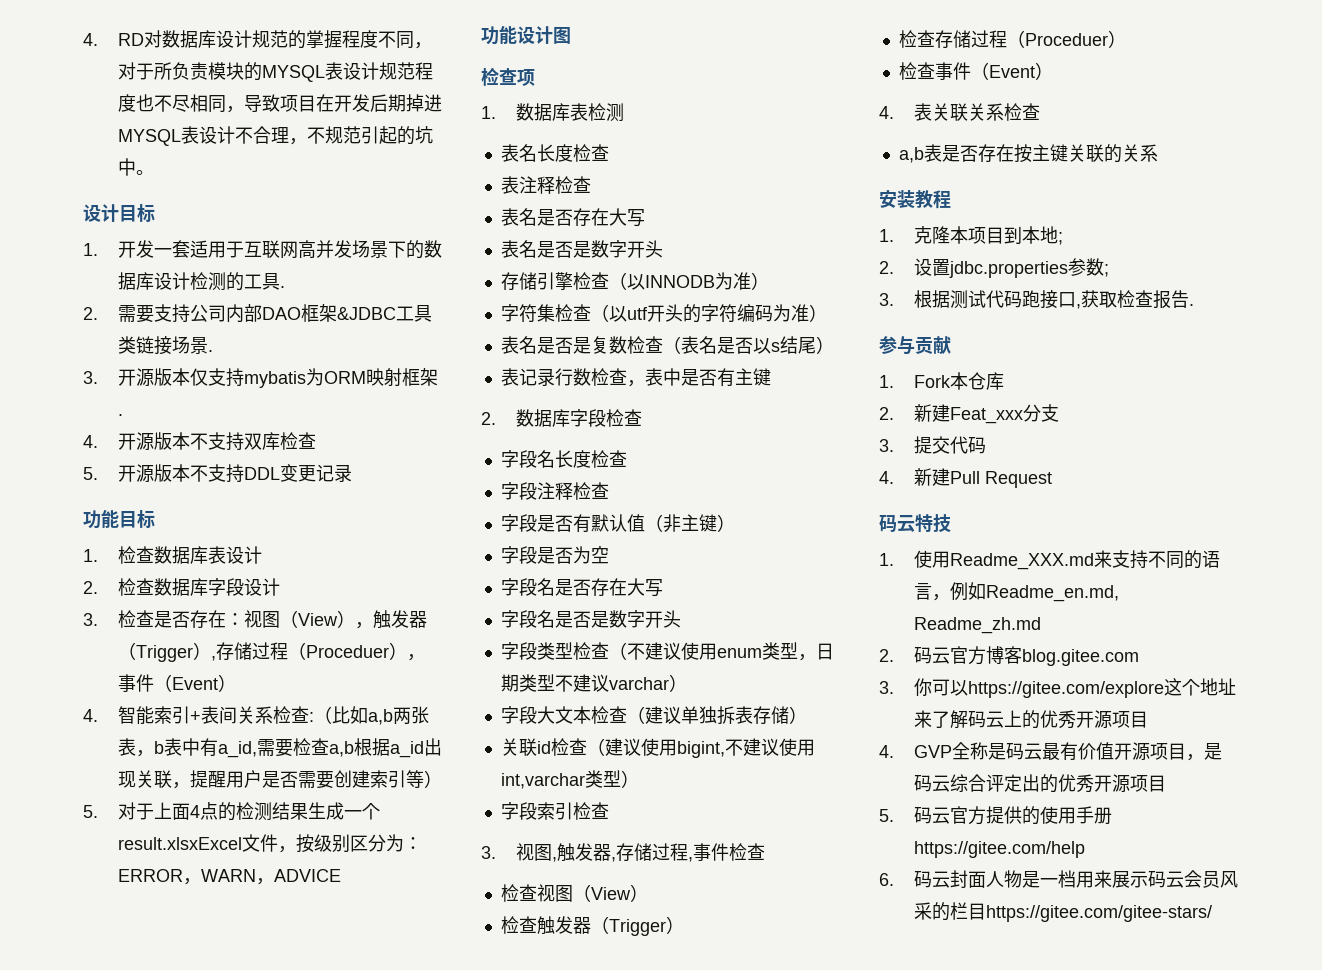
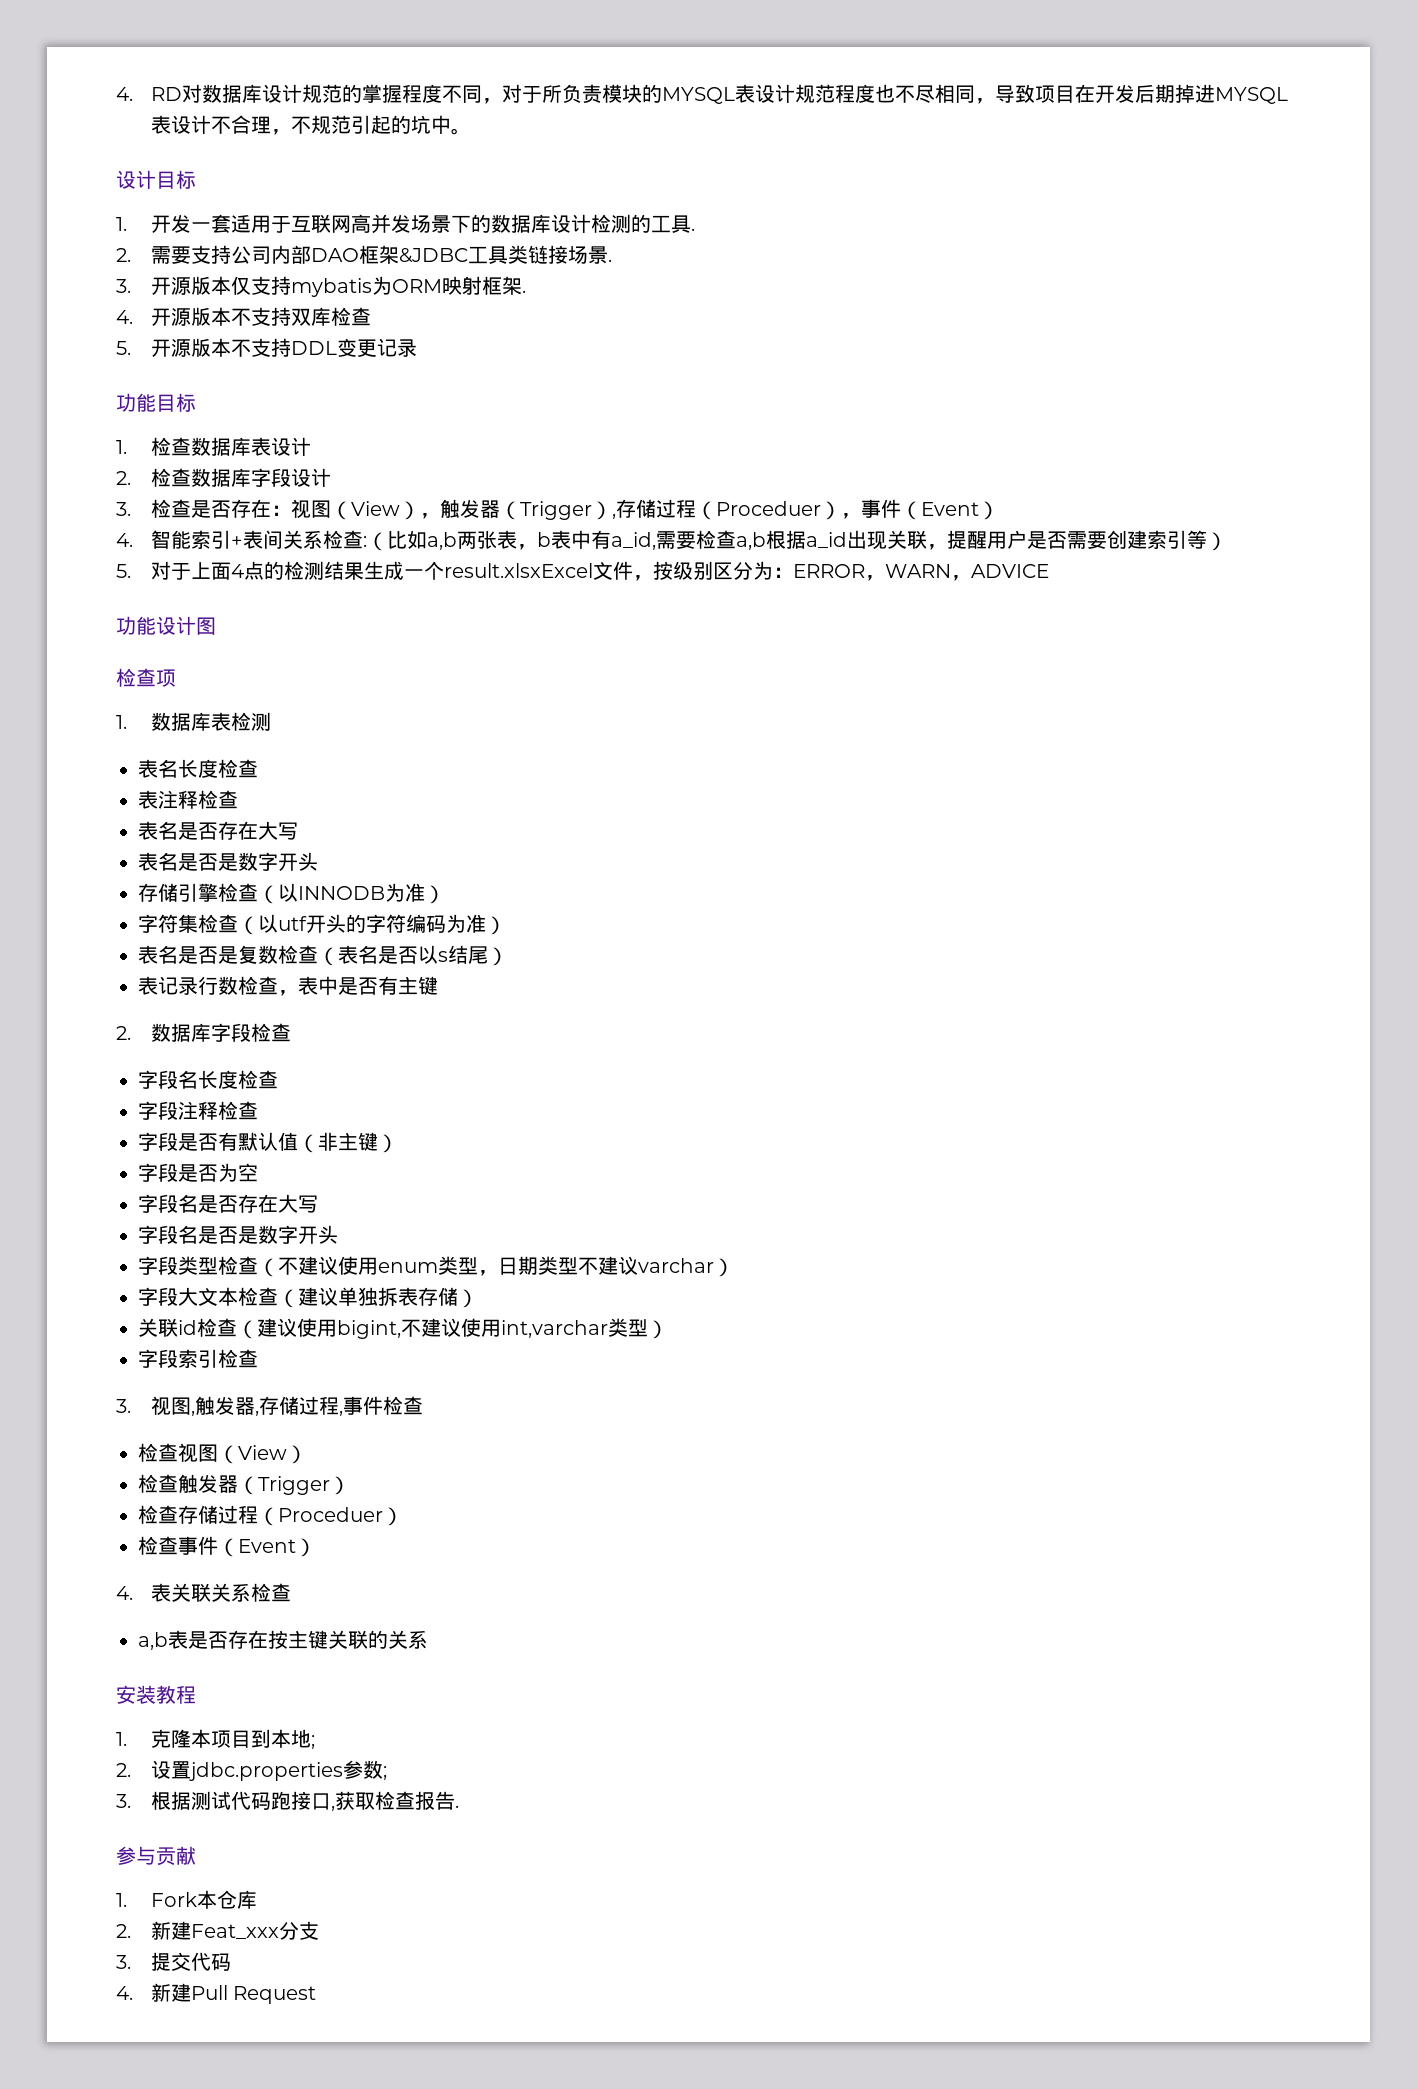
[879,514,951,533] [879,550,1220,570] [913,582,1119,602] [913,617,1041,634] [879,646,1139,666] [879,678,1236,698] [913,710,1148,729] [879,742,1222,761] [913,774,1166,793] [879,806,1112,825] [913,841,1085,858] [879,870,1238,888] [913,902,1212,922] // 码云特技 // 1.使用Readme_XXX.md来支持不同的语言，例如Readme_en.md, Readme_zh.md // 2.码云官方博客blog.gitee.com // 3.你可以https://gitee.com/explore这个地址来了解码云上的优秀开源项目 // 4. GVP全称是码云最有价值开源项目，是码云综合评定出的优秀开源项目 // 5.码云官方提供的使用手册https://gitee.com/help // 6.码云封面人物是一档用来展示码云会员风采的栏目https://gitee.com/gitee-stars/ -> (317, 1995) none

